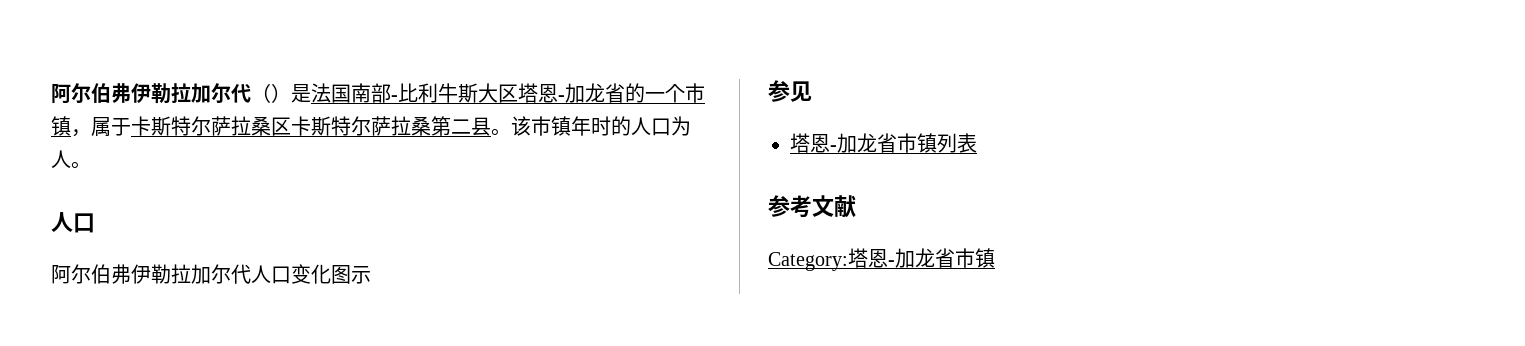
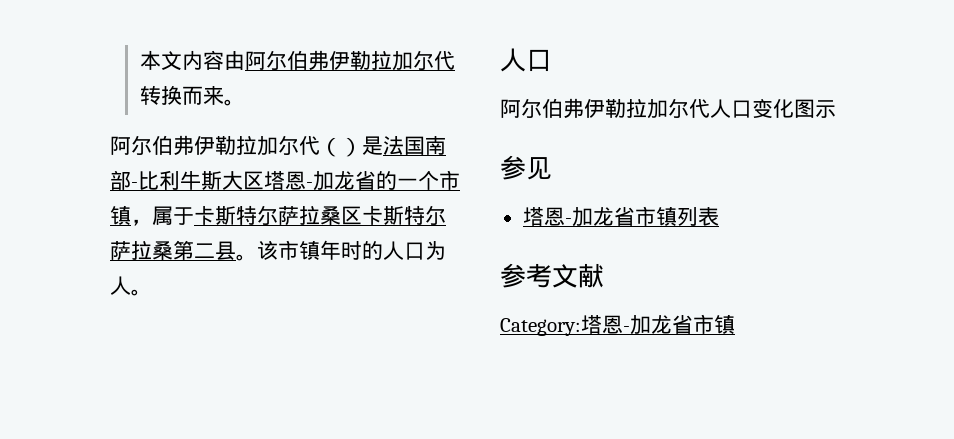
(51, 93) none -> [139,50,455,71] [139,85,245,106] 本文内容由阿尔伯弗伊勒拉加尔代转换而来。 //

